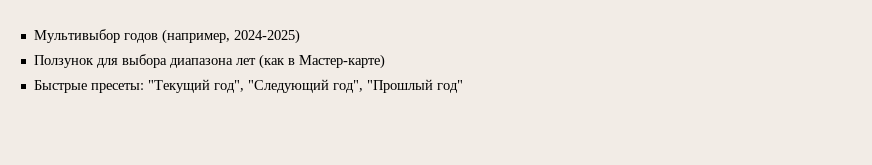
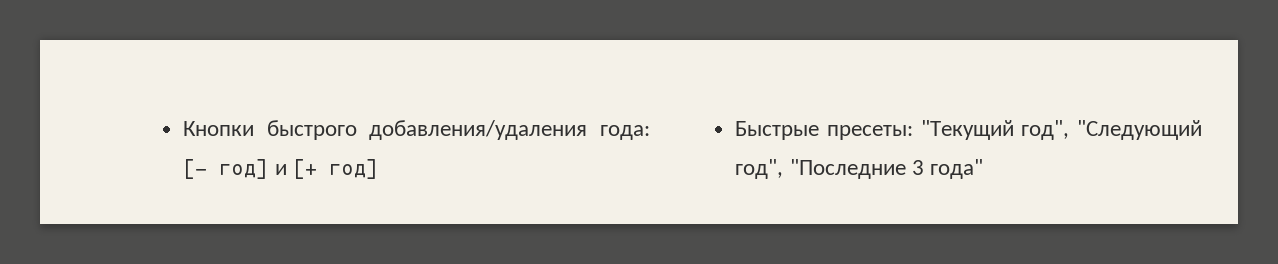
[33,29,300,44] [33,54,385,69] Мультивыбор годов (например, 2024-2025) // Ползунок для выбора диапазона лет (как в Мастер-карте) -> [183,120,650,140] [183,159,378,179] Кнопки быстрого добавления/удаления года: [− год] и [+ год]
[366,79,463,93] "Прошлый год" -> [789,159,983,179] "Последние 3 года"

